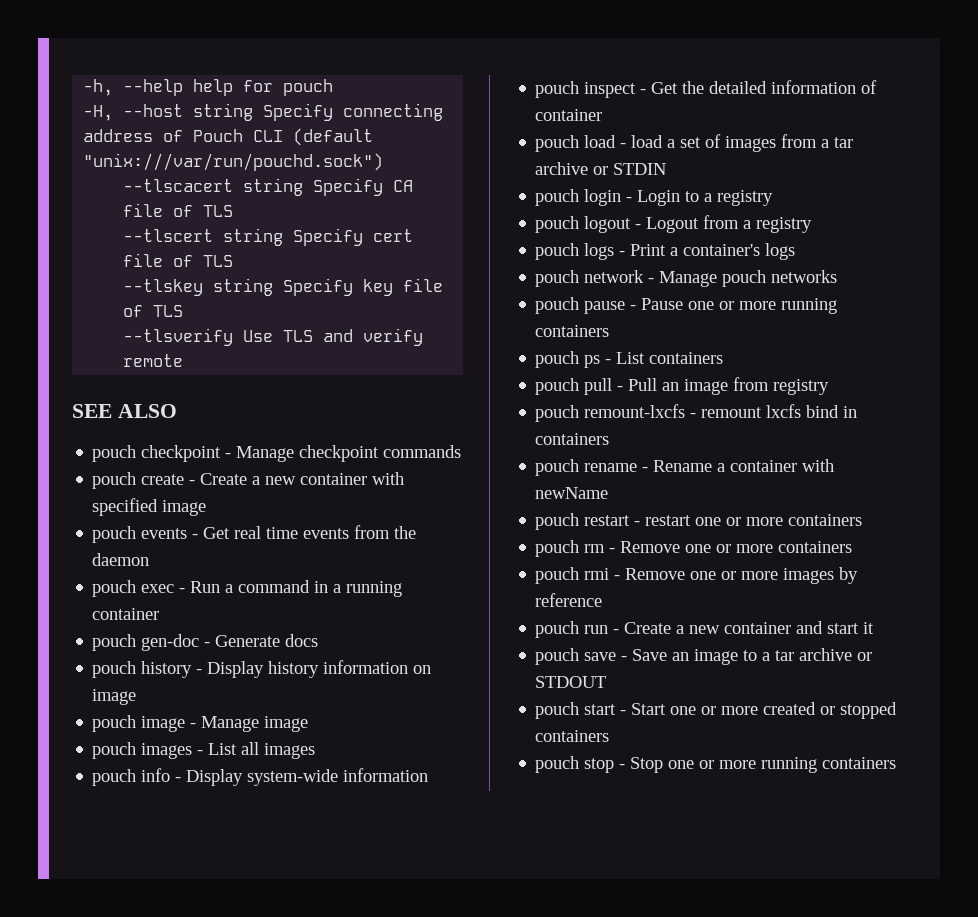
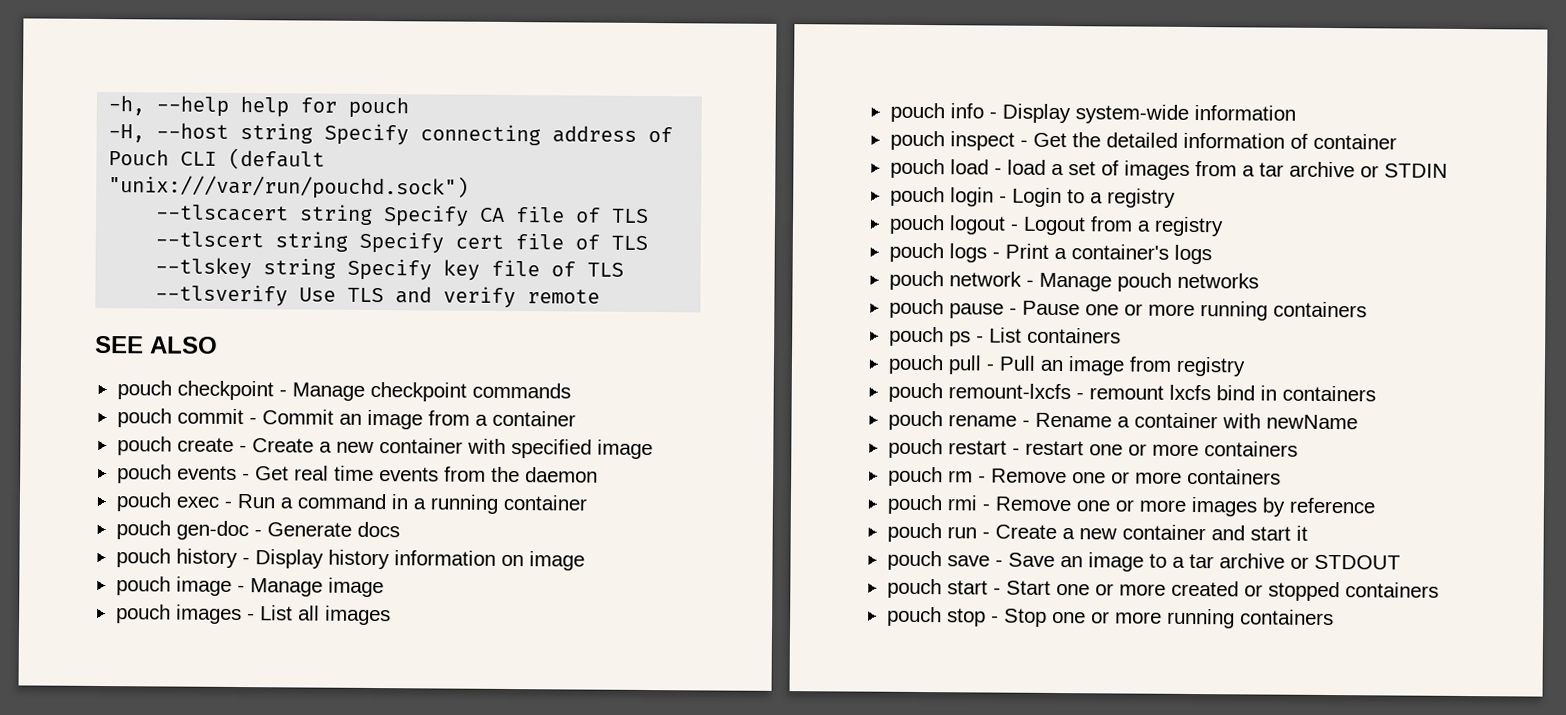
(462, 451) none -> [116,408,576,430] // pouch commit - Commit an image from a container

